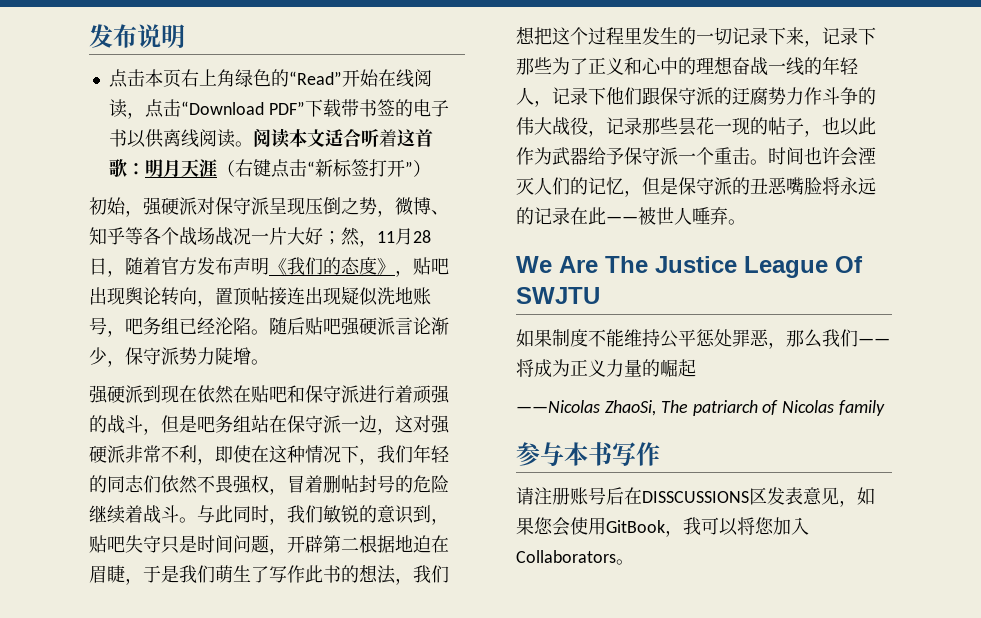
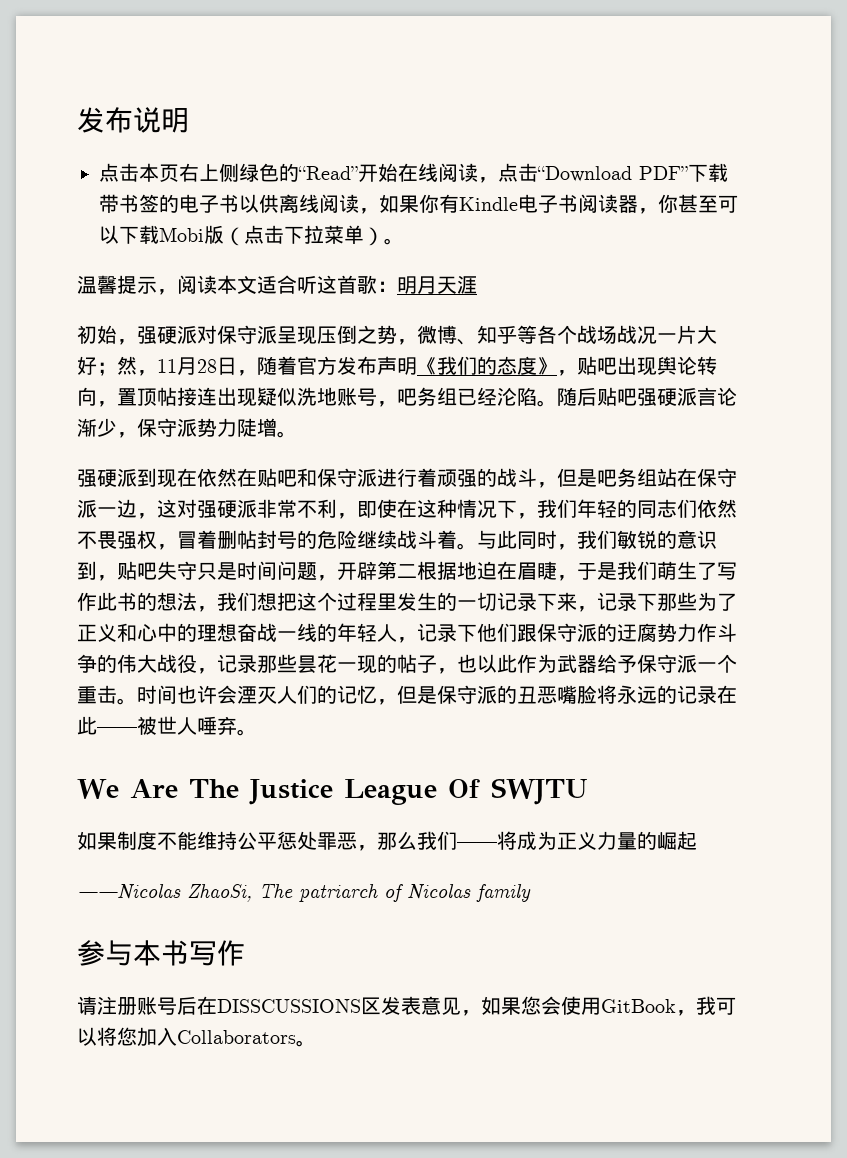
[216,69,235,87] 角 -> [219,163,239,182] 侧
[234,141,253,147] 。 -> [359,194,738,214] [99,225,404,246] [77,275,177,295] ，如果你有Kindle电子书阅读器，你甚至可以下载Mobi版（点击下拉菜单）。 // 温馨提示，
[378,129,397,147] 着 -> (317, 284) none
[216,159,431,178] （右键点击“新标签打开”） -> (477, 284) none
[125,505,179,524] 着战斗 -> [397,530,457,549] 战斗着

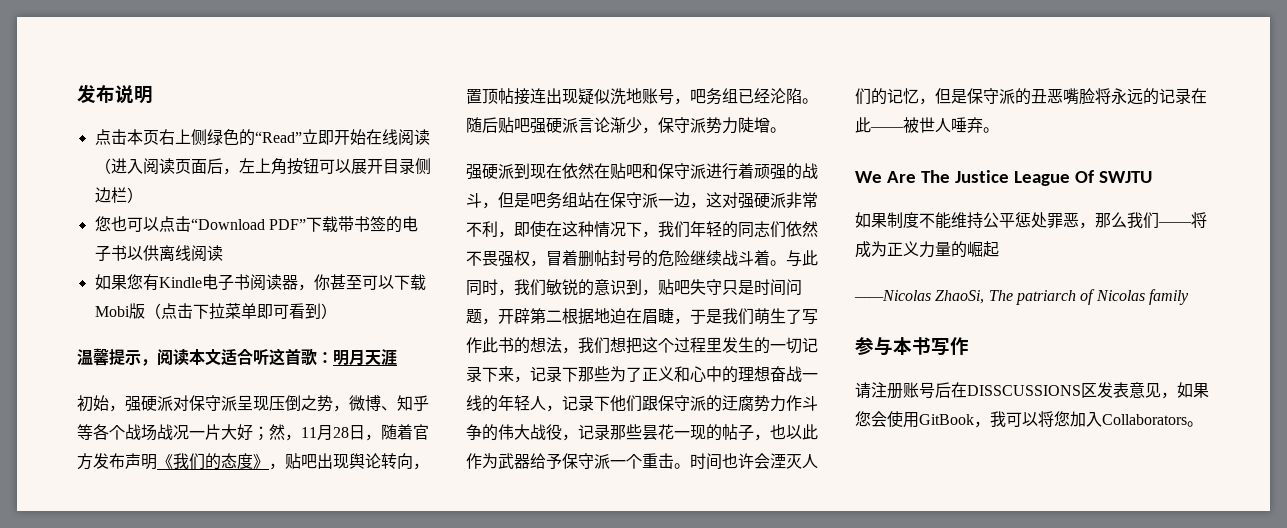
(358, 173) none -> [301,129,334,145] 立即
[478,177,498,183] ， -> [94,158,431,175] [94,187,143,203] [94,216,159,232] （进入阅读页面后，左上角按钮可以展开目录侧边栏） // 您也可以
[359,194,439,214] ，如果你 -> [94,274,143,290] // 如果您
[364,227,404,246] ）。 -> [256,303,337,319] 即可看到）

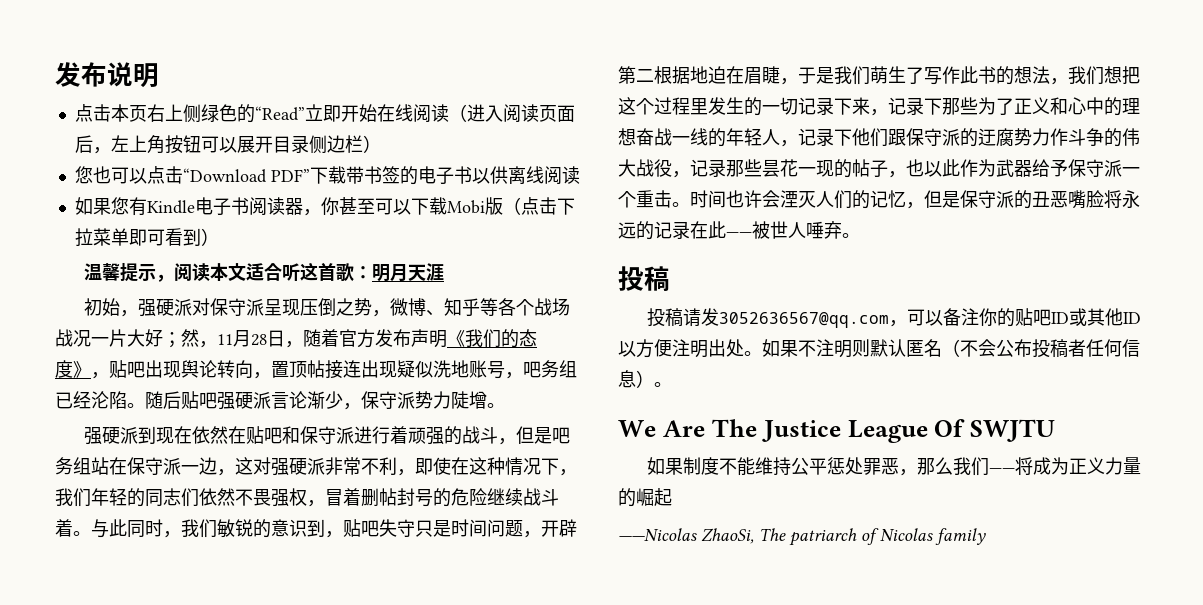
(999, 130) none -> [618,266,670,291] [647,308,1142,328] [618,339,1140,358] [618,370,672,388] // 投稿 // 投稿请发3052636567@qq.com，可以备注你的贴吧ID或其他ID以方便注明出处。如果不注明则默认匿名（不会公布投稿者任何信息）。
[855,337,969,356] [855,382,1209,399] [855,411,1203,428] // 参与本书写作 // 请注册账号后在DISSCUSSIONS区发表意见，如果您会使用GitBook，我可以将您加入Collaborators。 -> (986, 536) none

